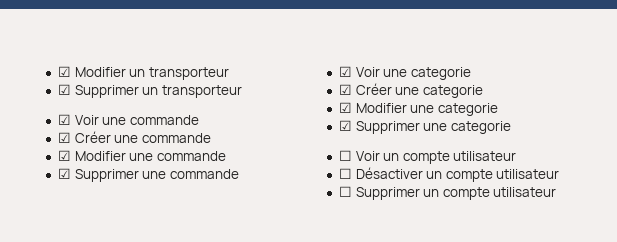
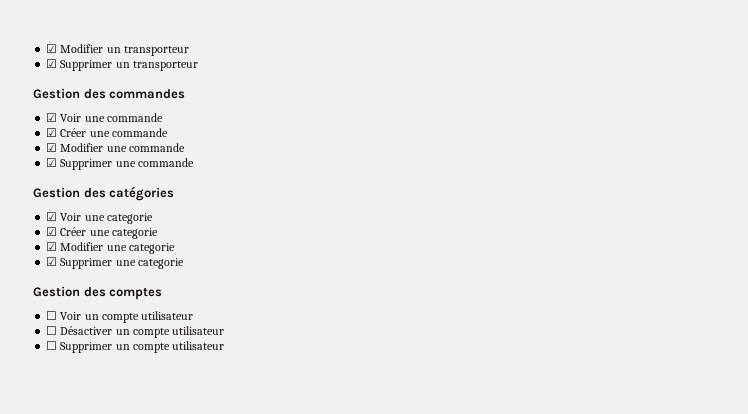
(242, 91) none -> [33,88,186,99] // Gestion des commandes
(239, 174) none -> [33,186,175,201] // Gestion des catégories
(511, 127) none -> [33,286,163,300] // Gestion des comptes

